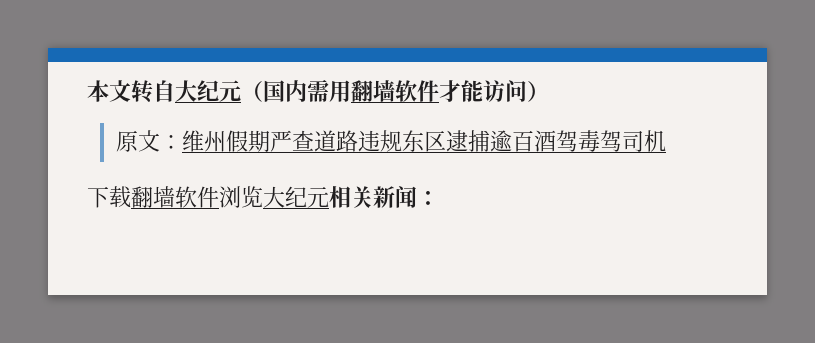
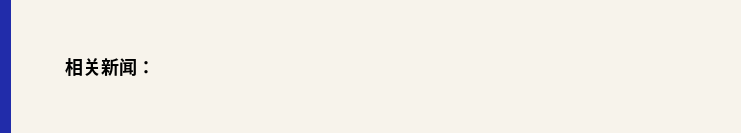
[87,79,549,103] [115,130,666,152] [87,186,329,208] 本文转自大纪元（国内需用翻墙软件才能访问） // 原文：维州假期严查道路违规东区逮捕逾百酒驾毒驾司机 // 下载翻墙软件浏览大纪元 -> (65, 67) none

